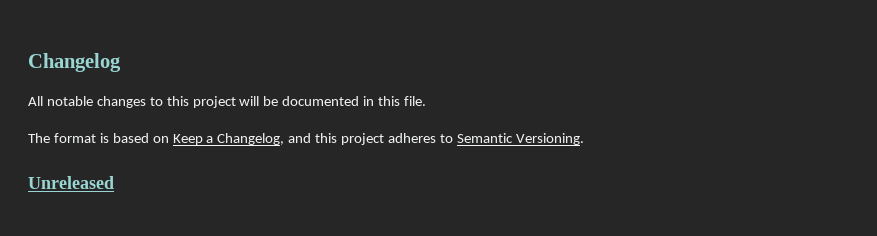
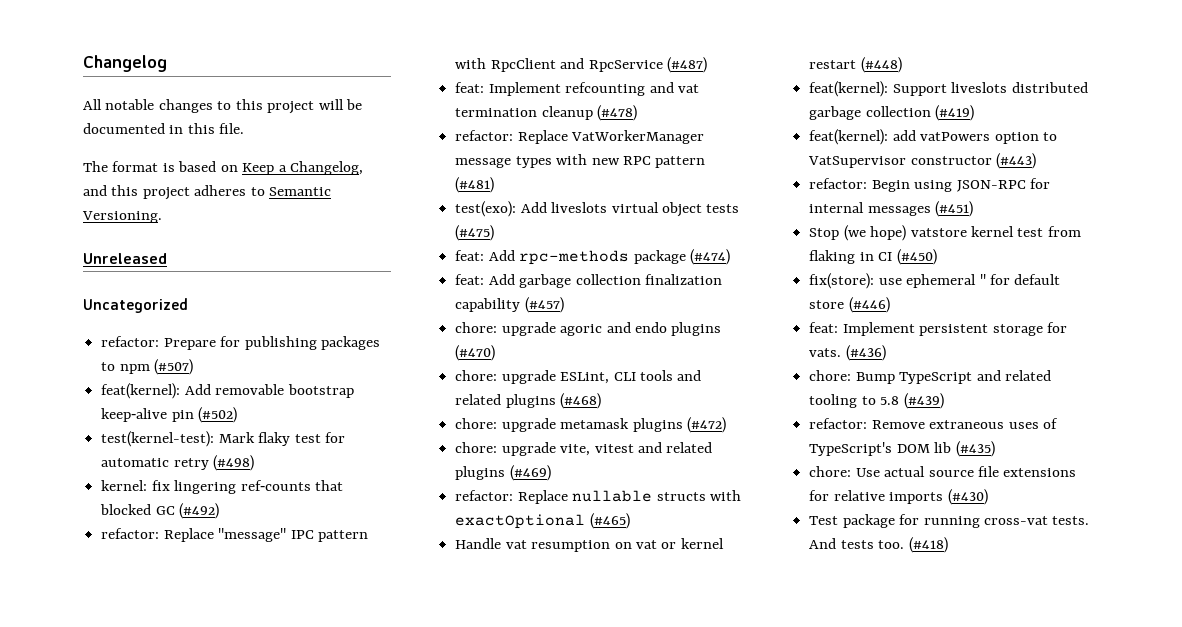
(114, 182) none -> [83,298,188,313] [101,336,380,350] [101,359,194,375] [101,383,354,399] [101,407,238,423] [101,431,345,447] [101,455,255,471] [101,480,343,494] [100,503,220,519] [101,528,368,542] [455,57,707,73] [455,82,699,96] [455,105,638,121] [455,130,705,144] [455,154,706,168] [455,177,495,193] [455,201,740,217] [455,225,495,241] [455,249,730,265] [455,274,722,288] [455,297,564,313] [455,322,722,336] [455,345,496,361] [455,370,702,384] [455,393,602,409] [455,417,726,433] [455,442,713,456] [455,465,551,481] [455,490,741,504] [455,513,630,529] [455,538,724,552] [809,57,902,73] [809,81,1088,97] [809,105,975,121] [809,129,1057,145] [808,153,1037,169] [809,178,1050,192] [809,201,974,217] [809,225,1081,241] [809,249,937,265] [809,273,1061,289] [809,297,890,313] [809,322,1067,336] [809,345,886,361] [809,370,1051,384] [809,393,944,409] [809,418,1058,429] [809,441,995,457] [809,466,1077,477] [809,489,988,505] [809,514,1090,528] [809,537,948,553] // Uncategorized // refactor: Prepare for publishing packages to npm (#507) // feat(kernel): Add removable bootstrap keep‑alive pin (#502) // test(kernel-test): Mark flaky test for automatic retry (#498) // kernel: fix lingering ref‑counts that blocked GC (#492) // refactor: Replace "message" IPC pattern with RpcClient and RpcService (#487) // feat: Implement refcounting and vat termination cleanup (#478) // refactor: Replace VatWorkerManager message types with new RPC pattern (#481) // test(exo): Add liveslots virtual object tests (#475) // feat: Add rpc-methods package (#474) // feat: Add garbage collection finalization capability (#457) // chore: upgrade agoric and endo plugins (#470) // chore: upgrade ESLint, CLI tools and related plugins (#468) // chore: upgrade metamask plugins (#472) // chore: upgrade vite, vitest and related plugins (#469) // refactor: Replace nullable structs with exactOptional (#465) // Handle vat resumption on vat or kernel restart (#448) // feat(kernel): Support liveslots distributed garbage collection (#419) // feat(kernel): add vatPowers option to VatSupervisor constructor (#443) // refactor: Begin using JSON-RPC for internal messages (#451) // Stop (we hope) vatstore kernel test from flaking in CI (#450) // fix(store): use ephemeral '' for default store (#446) // feat: Implement persistent storage for vats. (#436) // chore: Bump TypeScript and related tooling to 5.8 (#439) // refactor: Remove extraneous uses of TypeScript's DOM lib (#435) // chore: Use actual source file extensions for relative imports (#430) // Test package for running cross-vat tests. And tests too. (#418)

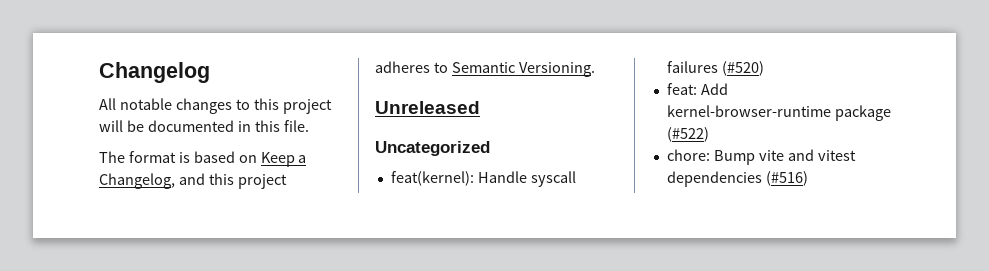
[101,336,380,350] [101,359,194,375] [101,383,354,399] [101,407,238,423] [101,431,345,447] [101,455,255,471] [101,480,343,494] [100,503,220,519] [101,528,368,542] [455,57,707,73] [455,82,699,96] [455,105,638,121] [455,130,705,144] [455,154,706,168] [455,177,495,193] [455,201,740,217] [455,225,495,241] [455,249,730,265] [455,274,722,288] [455,297,564,313] [455,322,722,336] [455,345,496,361] [455,370,702,384] [455,393,602,409] [455,417,726,433] [455,442,713,456] [455,465,551,481] [455,490,741,504] [455,513,630,529] [455,538,724,552] [809,57,902,73] [809,81,1088,97] [809,105,975,121] [809,129,1057,145] [808,153,1037,169] [809,178,1050,192] [809,201,974,217] [809,225,1081,241] [809,249,937,265] [809,273,1061,289] [809,297,890,313] [809,322,1067,336] [809,345,886,361] [809,370,1051,384] [809,393,944,409] [809,418,1058,429] [809,441,995,457] [809,466,1077,477] [809,489,988,505] [809,514,1090,528] [809,537,948,553] refactor: Prepare for publishing packages to npm (#507) // feat(kernel): Add removable bootstrap keep‑alive pin (#502) // test(kernel-test): Mark flaky test for automatic retry (#498) // kernel: fix lingering ref‑counts that blocked GC (#492) // refactor: Replace "message" IPC pattern with RpcClient and RpcService (#487) // feat: Implement refcounting and vat termination cleanup (#478) // refactor: Replace VatWorkerManager message types with new RPC pattern (#481) // test(exo): Add liveslots virtual object tests (#475) // feat: Add rpc-methods package (#474) // feat: Add garbage collection finalization capability (#457) // chore: upgrade agoric and endo plugins (#470) // chore: upgrade ESLint, CLI tools and related plugins (#468) // chore: upgrade metamask plugins (#472) // chore: upgrade vite, vitest and related plugins (#469) // refactor: Replace nullable structs with exactOptional (#465) // Handle vat resumption on vat or kernel restart (#448) // feat(kernel): Support liveslots distributed garbage collection (#419) // feat(kernel): add vatPowers option to VatSupervisor constructor (#443) // refactor: Begin using JSON-RPC for internal messages (#451) // Stop (we hope) vatstore kernel test from flaking in CI (#450) // fix(store): use ephemeral '' for default store (#446) // feat: Implement persistent storage for vats. (#436) // chore: Bump TypeScript and related tooling to 5.8 (#439) // refactor: Remove extraneous uses of TypeScript's DOM lib (#435) // chore: Use actual source file extensions for relative imports (#430) // Test package for running cross-vat tests. And tests too. (#418) -> [390,171,576,187] [666,61,764,76] [666,83,728,95] [666,105,891,121] [666,127,709,142] [666,149,856,165] [666,171,808,187] feat(kernel): Handle syscall failures (#520) // feat: Add kernel-browser-runtime package (#522) // chore: Bump vite and vitest dependencies (#516)

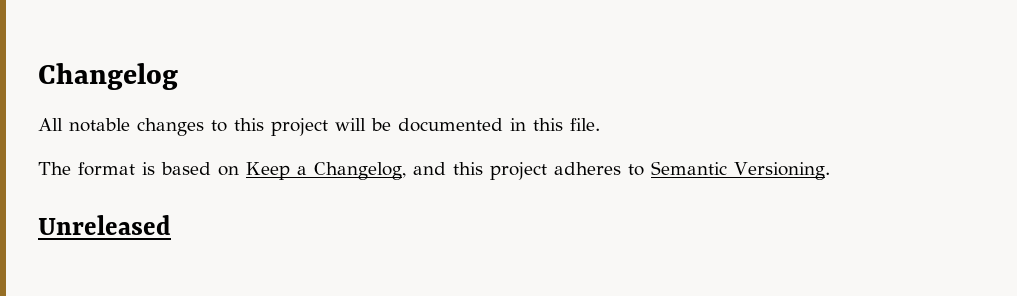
[375,141,490,156] [390,171,576,187] [666,61,764,76] [666,83,728,95] [666,105,891,121] [666,127,709,142] [666,149,856,165] [666,171,808,187] // Uncategorized // feat(kernel): Handle syscall failures (#520) // feat: Add kernel-browser-runtime package (#522) // chore: Bump vite and vitest dependencies (#516) -> (171, 225) none

